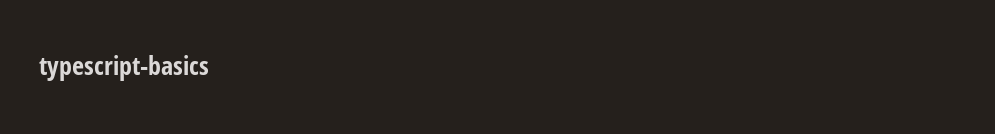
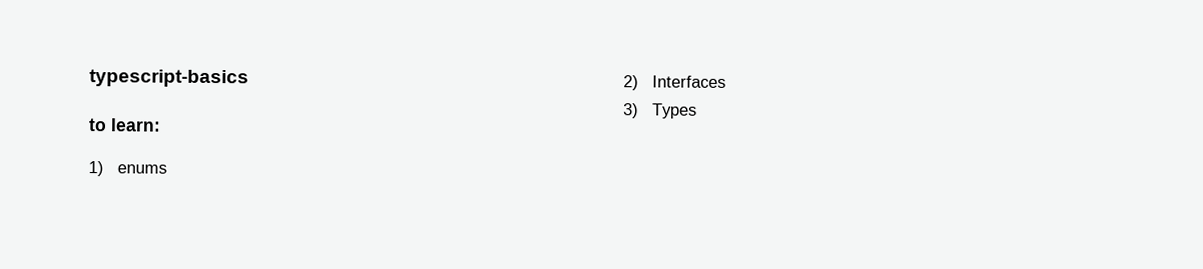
(209, 68) none -> [89,118,161,132] [88,161,168,177] [623,75,727,91] [623,103,698,119] // to learn: // 1) enums // 2) Interfaces // 3) Types

